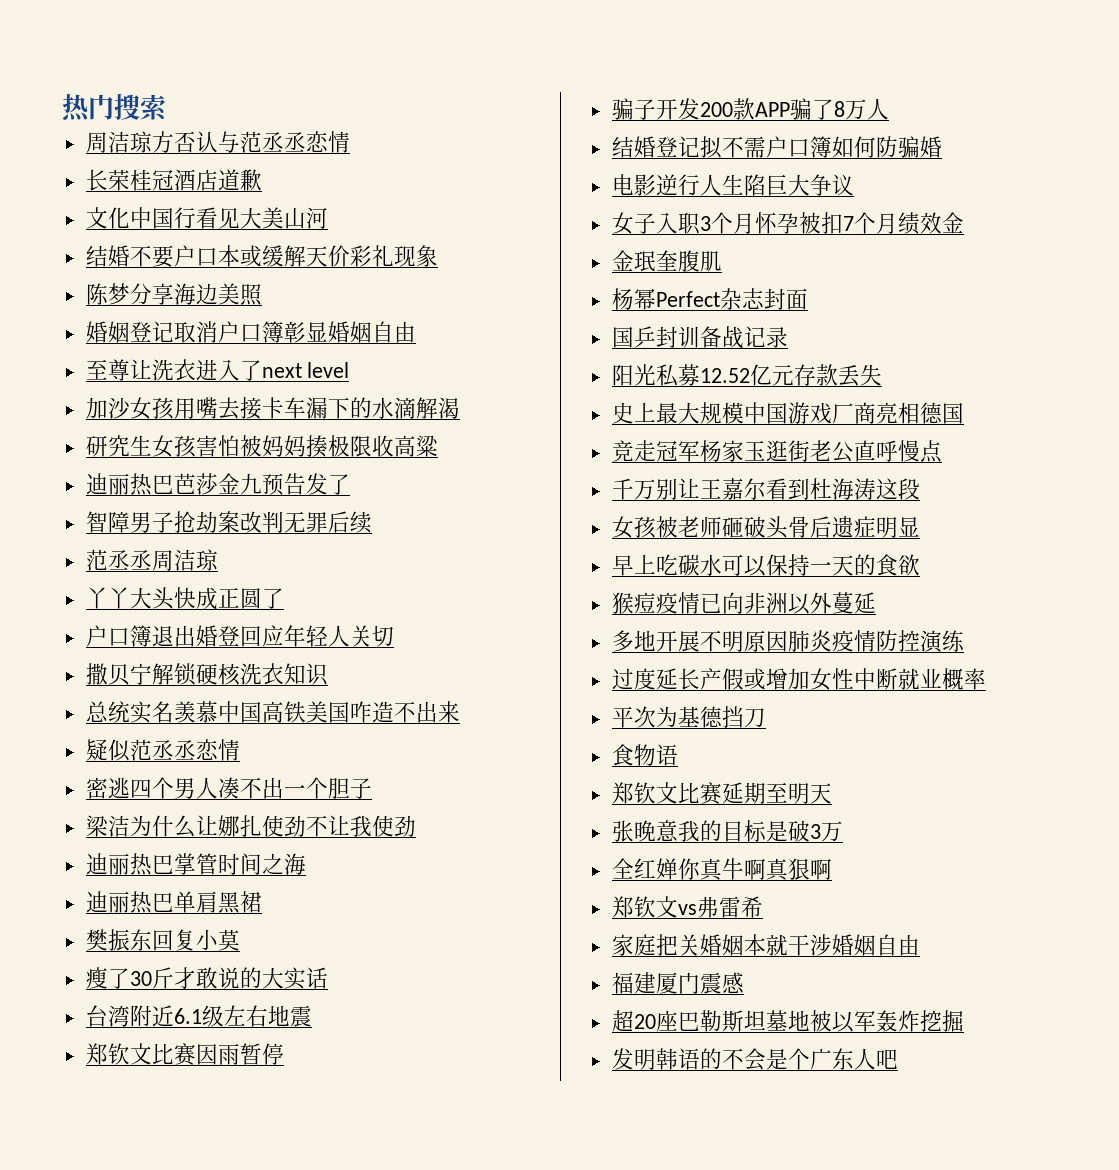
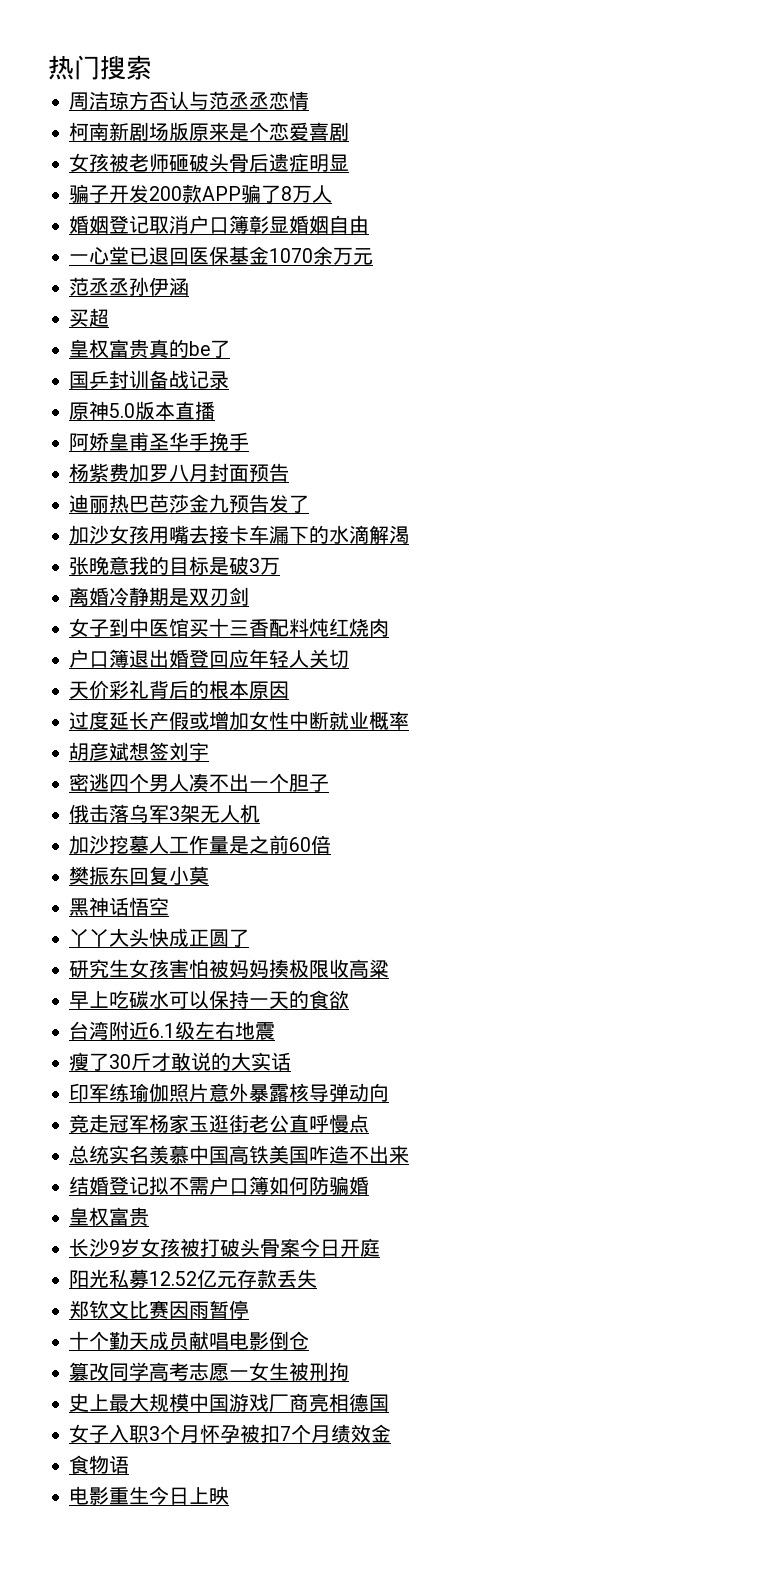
[85,169,262,191] [85,207,328,229] [85,245,438,268] [85,283,262,306] 长荣桂冠酒店道歉 // 文化中国行看见大美山河 // 结婚不要户口本或缓解天价彩礼现象 // 陈梦分享海边美照 -> [69,122,350,141] [69,153,350,172] [69,184,333,203] 柯南新剧场版原来是个恋爱喜剧 // 女孩被老师砸破头骨后遗症明显 // 骗子开发200款APP骗了8万人
[85,359,350,381] 至尊让洗衣进入了next level -> [69,246,374,265] [69,277,190,296] [69,308,110,327] [69,339,231,359] [69,370,230,389] [69,401,216,420] [69,432,250,451] [69,463,290,483] [69,494,310,513] 一心堂已退回医保基金1070余万元 // 范丞丞孙伊涵 // 买超 // 皇权富贵真的be了 // 国乒封训备战记录 // 原神5.0版本直播 // 阿娇皇甫圣华手挽手 // 杨紫费加罗八月封面预告 // 迪丽热巴芭莎金九预告发了
(460, 408) none -> [69,556,281,575] [69,587,250,606] [69,618,390,637] [69,649,350,668] [69,680,290,699] [69,711,410,731] [69,742,210,761] [69,773,330,792] [69,804,261,823] [69,835,332,855] [69,866,210,885] [69,897,170,916] [69,928,250,947] // 张晚意我的目标是破3万 // 离婚冷静期是双刃剑 // 女子到中医馆买十三香配料炖红烧肉 // 户口簿退出婚登回应年轻人关切 // 天价彩礼背后的根本原因 // 过度延长产假或增加女性中断就业概率 // 胡彦斌想签刘宇 // 密逃四个男人凑不出一个胆子 // 俄击落乌军3架无人机 // 加沙挖墓人工作量是之前60倍 // 樊振东回复小莫 // 黑神话悟空 // 丫丫大头快成正圆了
[85,473,350,496] [85,511,372,534] [85,549,218,571] [85,587,284,610] [85,625,394,647] [85,663,328,686] 迪丽热巴芭莎金九预告发了 // 智障男子抢劫案改判无罪后续 // 范丞丞周洁琼 // 丫丫大头快成正圆了 // 户口簿退出婚登回应年轻人关切 // 撒贝宁解锁硬核洗衣知识 -> [69,990,350,1009] [69,1021,276,1040] [69,1052,292,1071] [69,1083,390,1102] [69,1114,370,1133] 早上吃碳水可以保持一天的食欲 // 台湾附近6.1级左右地震 // 瘦了30斤才敢说的大实话 // 印军练瑜伽照片意外暴露核导弹动向 // 竞走冠军杨家玉逛街老公直呼慢点
[85,739,240,762] [85,777,372,799] [85,815,416,838] [85,853,306,876] [85,891,262,914] [85,929,240,951] [85,967,328,990] [85,1005,312,1027] [85,1043,284,1066] [611,98,889,120] // 疑似范丞丞恋情 // 密逃四个男人凑不出一个胆子 // 梁洁为什么让娜扎使劲不让我使劲 // 迪丽热巴掌管时间之海 // 迪丽热巴单肩黑裙 // 樊振东回复小莫 // 瘦了30斤才敢说的大实话 // 台湾附近6.1级左右地震 // 郑钦文比赛因雨暂停 // 骗子开发200款APP骗了8万人 -> (410, 1154) none
[611,174,854,196] 电影逆行人生陷巨大争议 -> [69,1207,150,1227] [69,1238,381,1257] [69,1269,318,1288] [69,1300,250,1319] [69,1331,310,1351] [69,1362,350,1381] [69,1393,390,1412] 皇权富贵 // 长沙9岁女孩被打破头骨案今日开庭 // 阳光私募12.52亿元存款丢失 // 郑钦文比赛因雨暂停 // 十个勤天成员献唱电影倒仓 // 篡改同学高考志愿一女生被刑拘 // 史上最大规模中国游戏厂商亮相德国
[611,250,722,272] [611,288,808,310] [611,326,788,349] [611,364,882,387] [611,402,964,424] [611,440,942,463] [611,478,920,500] [611,516,920,539] [611,554,920,577] [611,592,876,615] [611,630,965,653] [611,668,986,691] [611,706,766,728] [611,744,678,766] [611,782,832,805] [611,820,843,842] [611,858,832,881] [611,896,763,918] [611,934,920,956] [611,972,744,994] [611,1010,964,1033] [611,1048,898,1071] 金珉奎腹肌 // 杨幂Perfect杂志封面 // 国乒封训备战记录 // 阳光私募12.52亿元存款丢失 // 史上最大规模中国游戏厂商亮相德国 // 竞走冠军杨家玉逛街老公直呼慢点 // 千万别让王嘉尔看到杜海涛这段 // 女孩被老师砸破头骨后遗症明显 // 早上吃碳水可以保持一天的食欲 // 猴痘疫情已向非洲以外蔓延 // 多地开展不明原因肺炎疫情防控演练 // 过度延长产假或增加女性中断就业概率 // 平次为基德挡刀 // 食物语 // 郑钦文比赛延期至明天 // 张晚意我的目标是破3万 // 全红婵你真牛啊真狠啊 // 郑钦文vs弗雷希 // 家庭把关婚姻本就干涉婚姻自由 // 福建厦门震感 // 超20座巴勒斯坦墓地被以军轰炸挖掘 // 发明韩语的不会是个广东人吧 -> [69,1455,130,1474] [69,1486,230,1505] 食物语 // 电影重生今日上映

